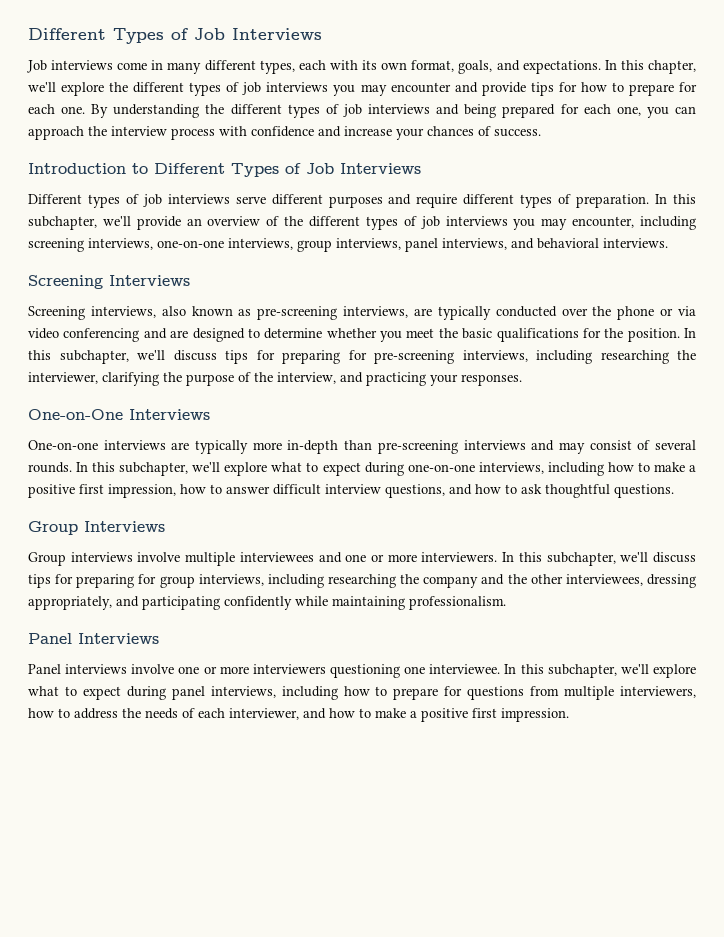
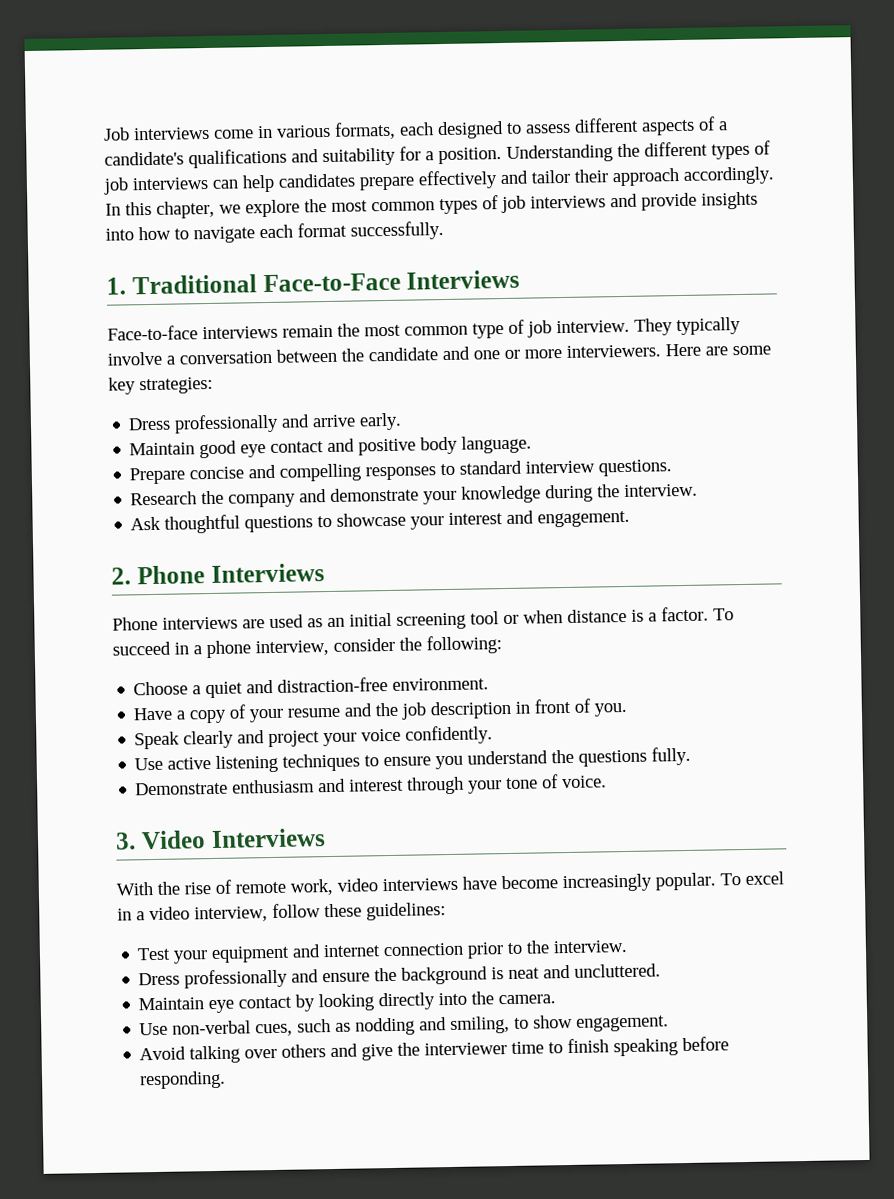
[28,28,322,44] [27,60,697,74] [28,82,697,96] [28,104,282,118] Different Types of Job Interviews // Job interviews come in many different types, each with its own format, goals, and expectations. In this chapter, we'll explore the different types of job interviews you may encounter and provide tips for how to prepare for each one. By understanding the different -> [103,116,728,141] [104,140,771,169] [103,166,775,195] [105,198,435,219] Job interviews come in various formats, each designed to assess different aspects of a candidate's qualifications and suitability for a position. Understanding the different types of job interviews can help candidates prepare effectively and tailor their approach accordingly. In this chapter, we explore the most common
[464,104,697,118] [28,126,541,140] [28,163,421,177] [28,194,696,208] [28,216,697,230] [28,238,668,252] [28,275,190,289] [28,306,697,320] [28,328,696,342] [28,350,696,364] [28,372,522,386] [28,409,210,420] [28,440,696,454] [28,462,696,476] [28,484,674,498] [28,521,165,535] [28,552,314,566] being prepared for each one, you can approach the interview process with confidence and increase your chances of success. // Introduction to Different Types of Job Interviews // Different types of job interviews serve different purposes and require different types of preparation. In this subchapter, we'll provide an overview of the different types of job interviews you may encounter, including screening interviews, one-on-one interviews, group interviews, panel interviews, and behavioral interviews. // Screening Interviews // Screening interviews, also known as pre-screening interviews, are typically conducted over the phone or via video conferencing and are designed to determine whether you meet the basic qualifications for the position. In this subchapter, we'll discuss tips for preparing for pre-screening interviews, including researching the interviewer, clarifying the purpose of the interview, and practicing your responses. // One-on-One Interviews // One-on-one interviews are typically more in-depth than pre-screening interviews and may consist of several rounds. In this subchapter, we'll explore what to expect during one-on-one interviews, including how to make a positive first impression, how to answer difficult interview questions, and how to ask thoughtful questions. // Group Interviews // Group interviews involve multiple interviewees -> [641,191,758,211] [105,221,444,244] [106,269,521,295] [107,316,741,341] [107,347,438,366] provide insights into how to navigate each format successfully. // 1. Traditional Face-to-Face Interviews // Face-to-face interviews remain the most common type of job interview. They typically involve a conversation between the candidate
[502,552,696,566] [28,574,696,588] [28,596,506,610] [28,633,159,644] [28,664,696,678] [28,686,697,700] [28,708,569,722] In this subchapter, we'll discuss tips for preparing for group interviews, including researching the company and the other interviewees, dressing appropriately, and participating confidently while maintaining professionalism. // Panel Interviews // Panel interviews involve one or more interviewers questioning one interviewee. In this subchapter, we'll explore what to expect during panel interviews, including how to prepare for questions from multiple interviewers, how to address the needs of each interviewer, and how to make a positive first impression. -> [665,343,771,357] [108,376,213,395] [128,412,403,434] [129,435,533,459] [129,459,673,485] [130,483,699,508] [130,510,631,534] [111,563,325,585] [112,606,734,631] [112,635,502,659] [133,677,490,699] [133,698,628,724] [134,725,494,750] [134,746,692,773] [135,774,608,796] [115,828,326,850] [116,871,784,896] [117,902,446,923] [137,939,628,964] [138,963,662,989] [138,991,557,1014] [139,1014,670,1037] [139,1036,730,1064] [139,1070,227,1090] Here are some key strategies: // Dress professionally and arrive early. // Maintain good eye contact and positive body language. // Prepare concise and compelling responses to standard interview questions. // Research the company and demonstrate your knowledge during the interview. // Ask thoughtful questions to showcase your interest and engagement. // 2. Phone Interviews // Phone interviews are used as an initial screening tool or when distance is a factor. To succeed in a phone interview, consider the following: // Choose a quiet and distraction-free environment. // Have a copy of your resume and the job description in front of you. // Speak clearly and project your voice confidently. // Use active listening techniques to ensure you understand the questions fully. // Demonstrate enthusiasm and interest through your tone of voice. // 3. Video Interviews // With the rise of remote work, video interviews have become increasingly popular. To excel in a video interview, follow these guidelines: // Test your equipment and internet connection prior to the interview. // Dress professionally and ensure the background is neat and uncluttered. // Maintain eye contact by looking directly into the camera. // Use non-verbal cues, such as nodding and smiling, to show engagement. // Avoid talking over others and give the interviewer time to finish speaking before responding.

